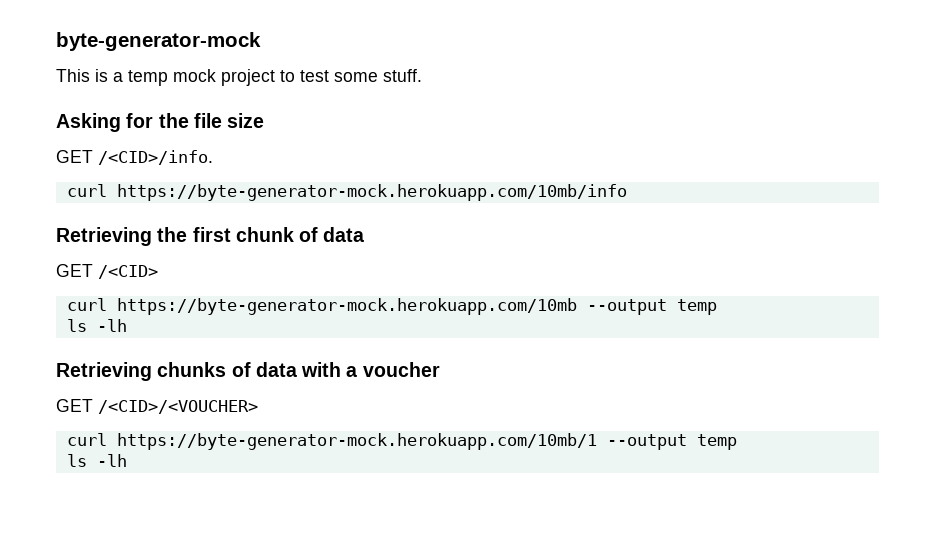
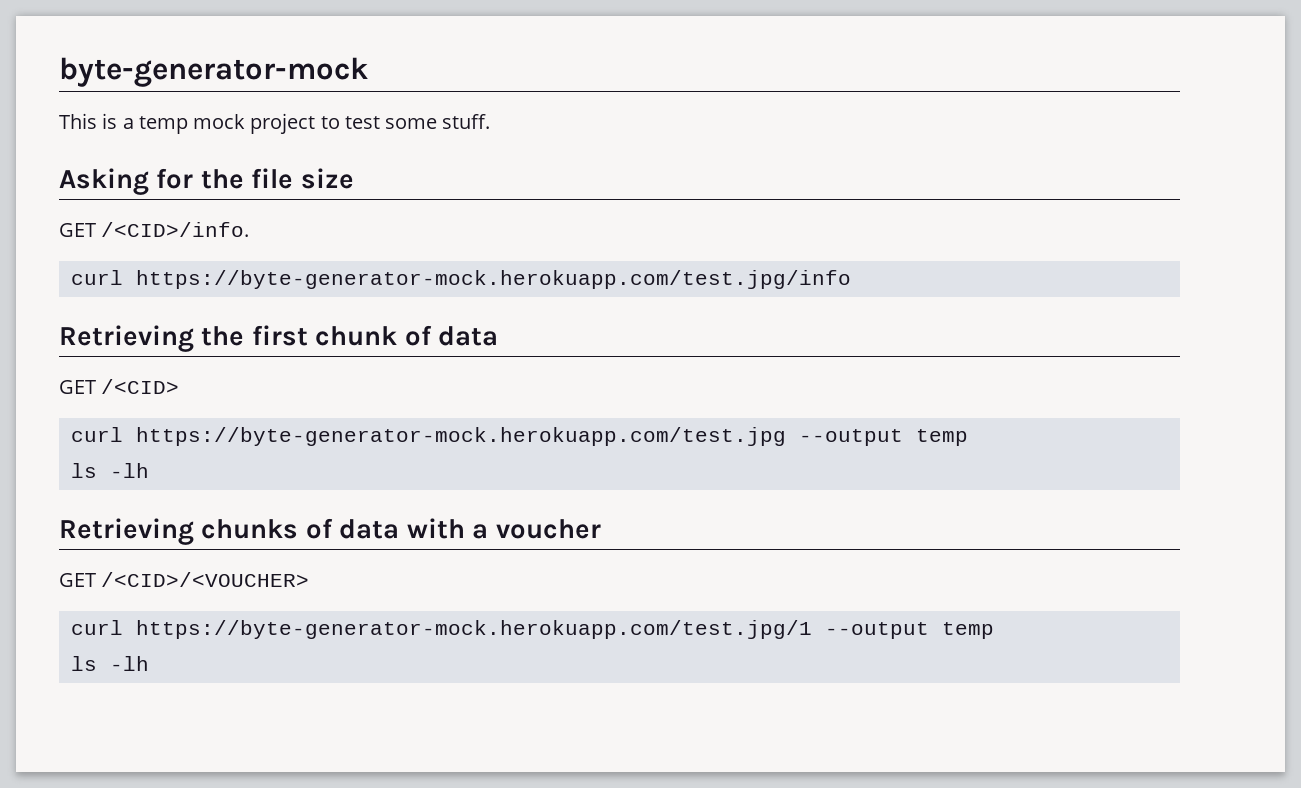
[116,184,627,201] https://byte-generator-mock.herokuapp.com/10mb/info -> [135,270,851,289] https://byte-generator-mock.herokuapp.com/test.jpg/info
[116,298,577,315] https://byte-generator-mock.herokuapp.com/10mb -> [135,427,786,446] https://byte-generator-mock.herokuapp.com/test.jpg
[116,433,597,450] https://byte-generator-mock.herokuapp.com/10mb/1 -> [135,620,812,639] https://byte-generator-mock.herokuapp.com/test.jpg/1

